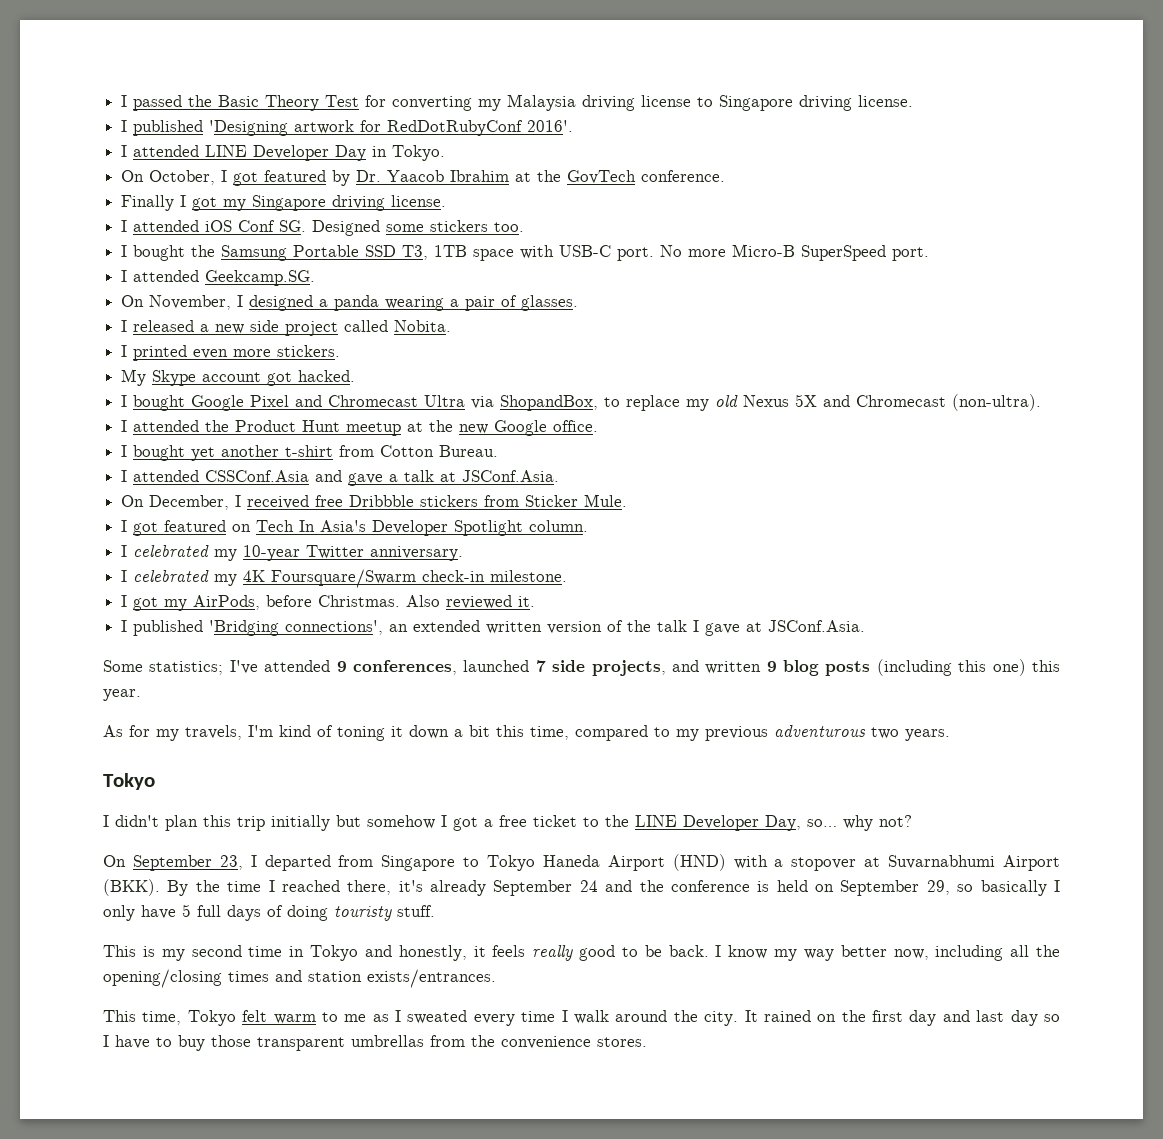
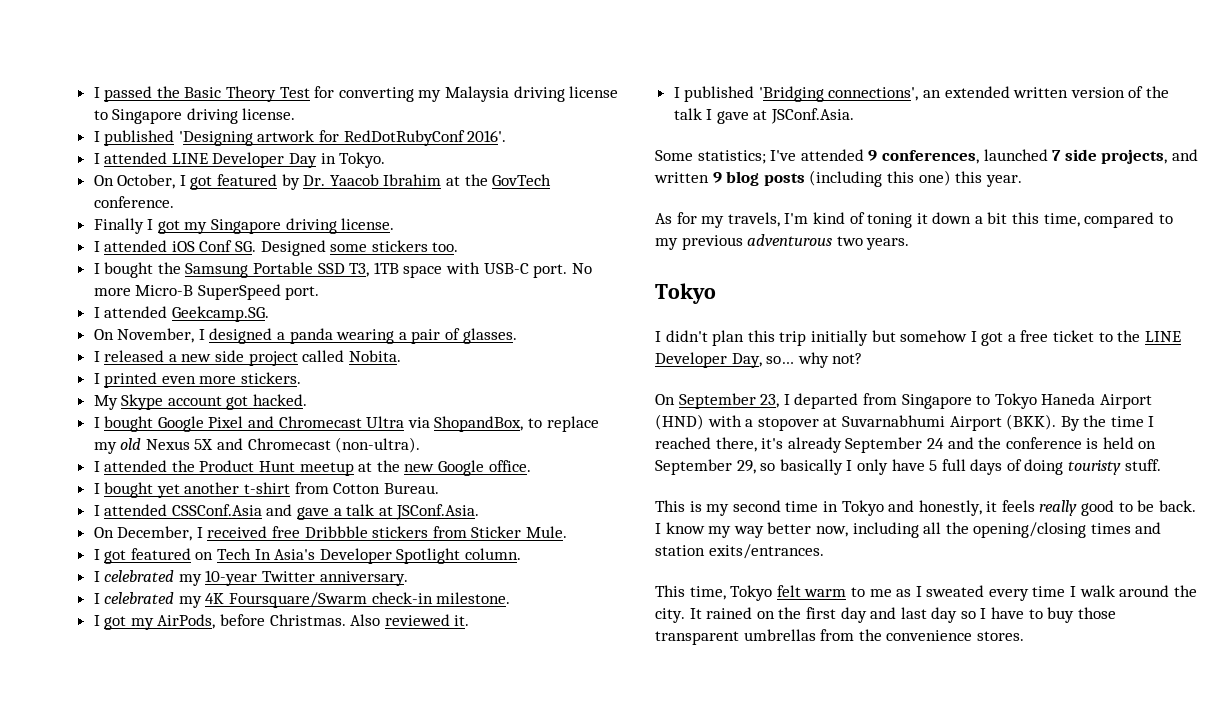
[367,969,496,988] exists/entrances. -> [708,544,824,559] exits/entrances.

